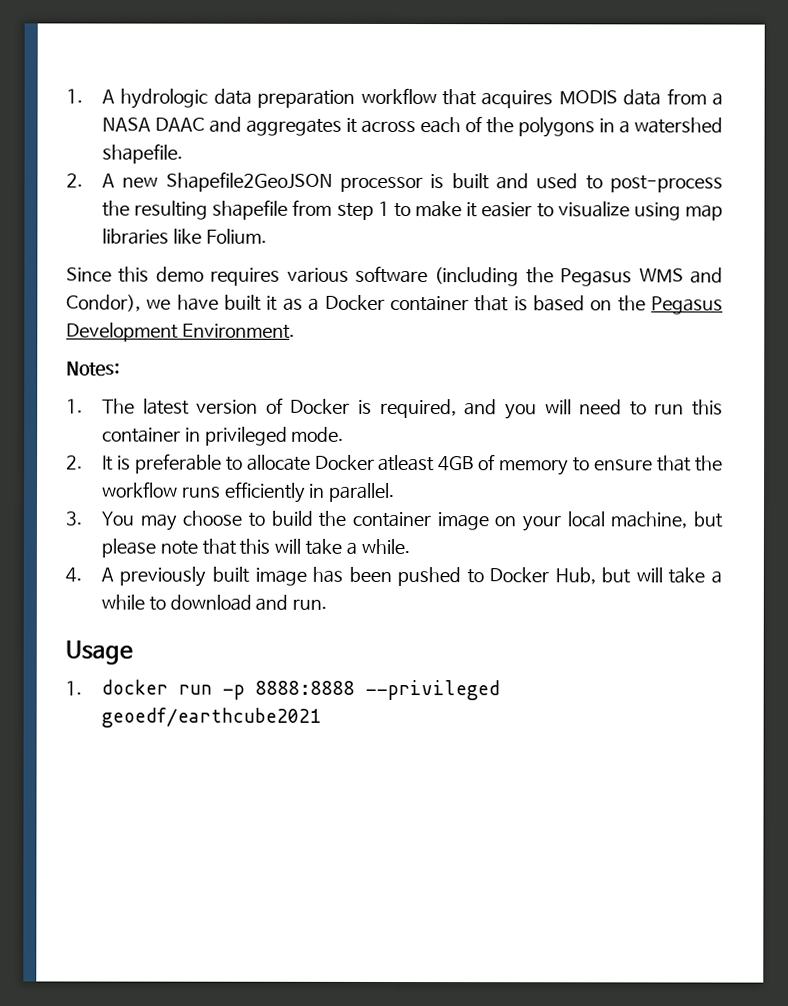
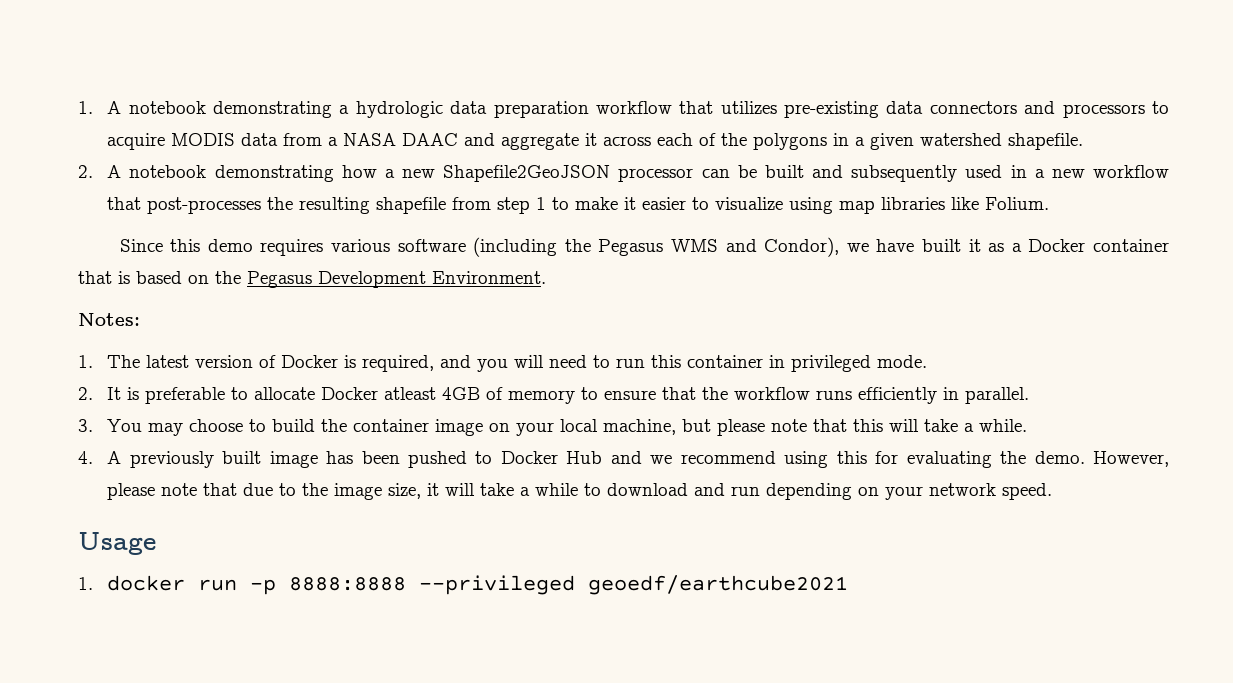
(115, 96) none -> [128,101,350,118] notebook demonstrating a
[481,90,554,109] acquires -> [720,101,1170,118] [107,133,166,150] utilizes pre-existing data connectors and processors to acquire
[245,118,342,136] aggregates -> [501,133,580,150] aggregate
(630, 127) none -> [870,133,915,150] given
[122,171,723,193] new Shapefile2GeoJSON processor is built and used to post-process -> [129,165,1169,182] [107,197,262,214] notebook demonstrating how a new Shapefile2GeoJSON processor can be built and subsequently used in a new workflow that post-processes
[554,567,632,585] Hub, but -> [566,451,1170,468] [107,483,440,500] Hub and we recommend using this for evaluating the demo. However, please note that due to the image size, it
[292,598,328,610] run. -> [731,483,1053,500] run depending on your network speed.

